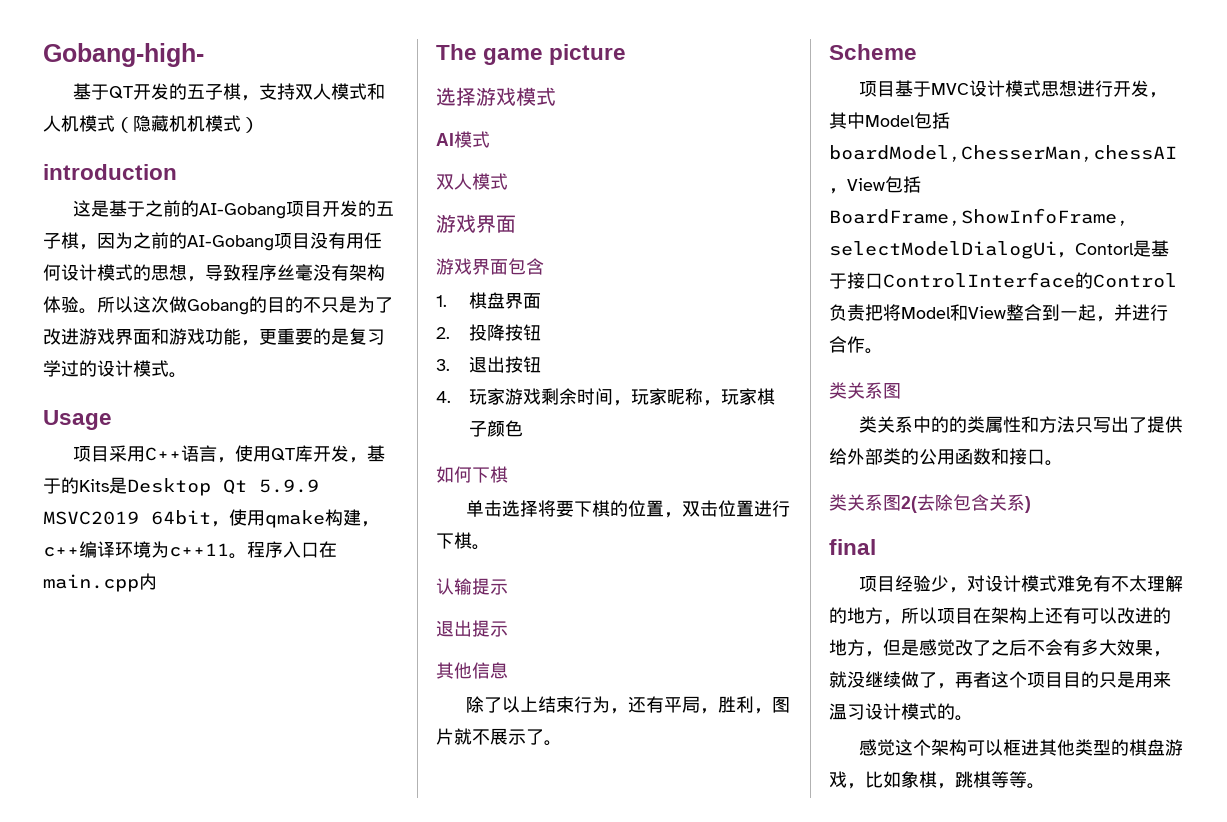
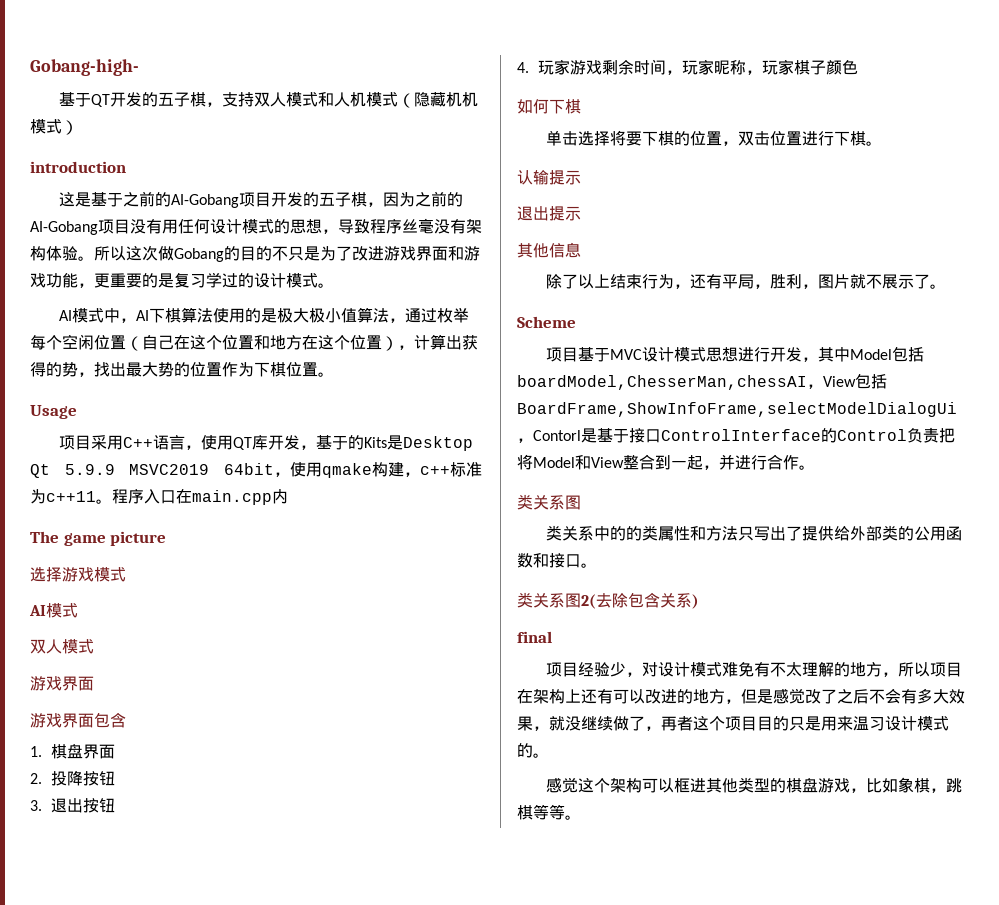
(187, 375) none -> [59,307,470,323] [30,334,478,351] [30,362,334,377] // AI模式中，AI下棋算法使用的是极大极小值算法，通过枚举每个空闲位置（自己在这个位置和地方在这个位置），计算出获得的势，找出最大势的位置作为下棋位置。
[79,541,151,558] 编译环境 -> [450,462,482,477] 标准

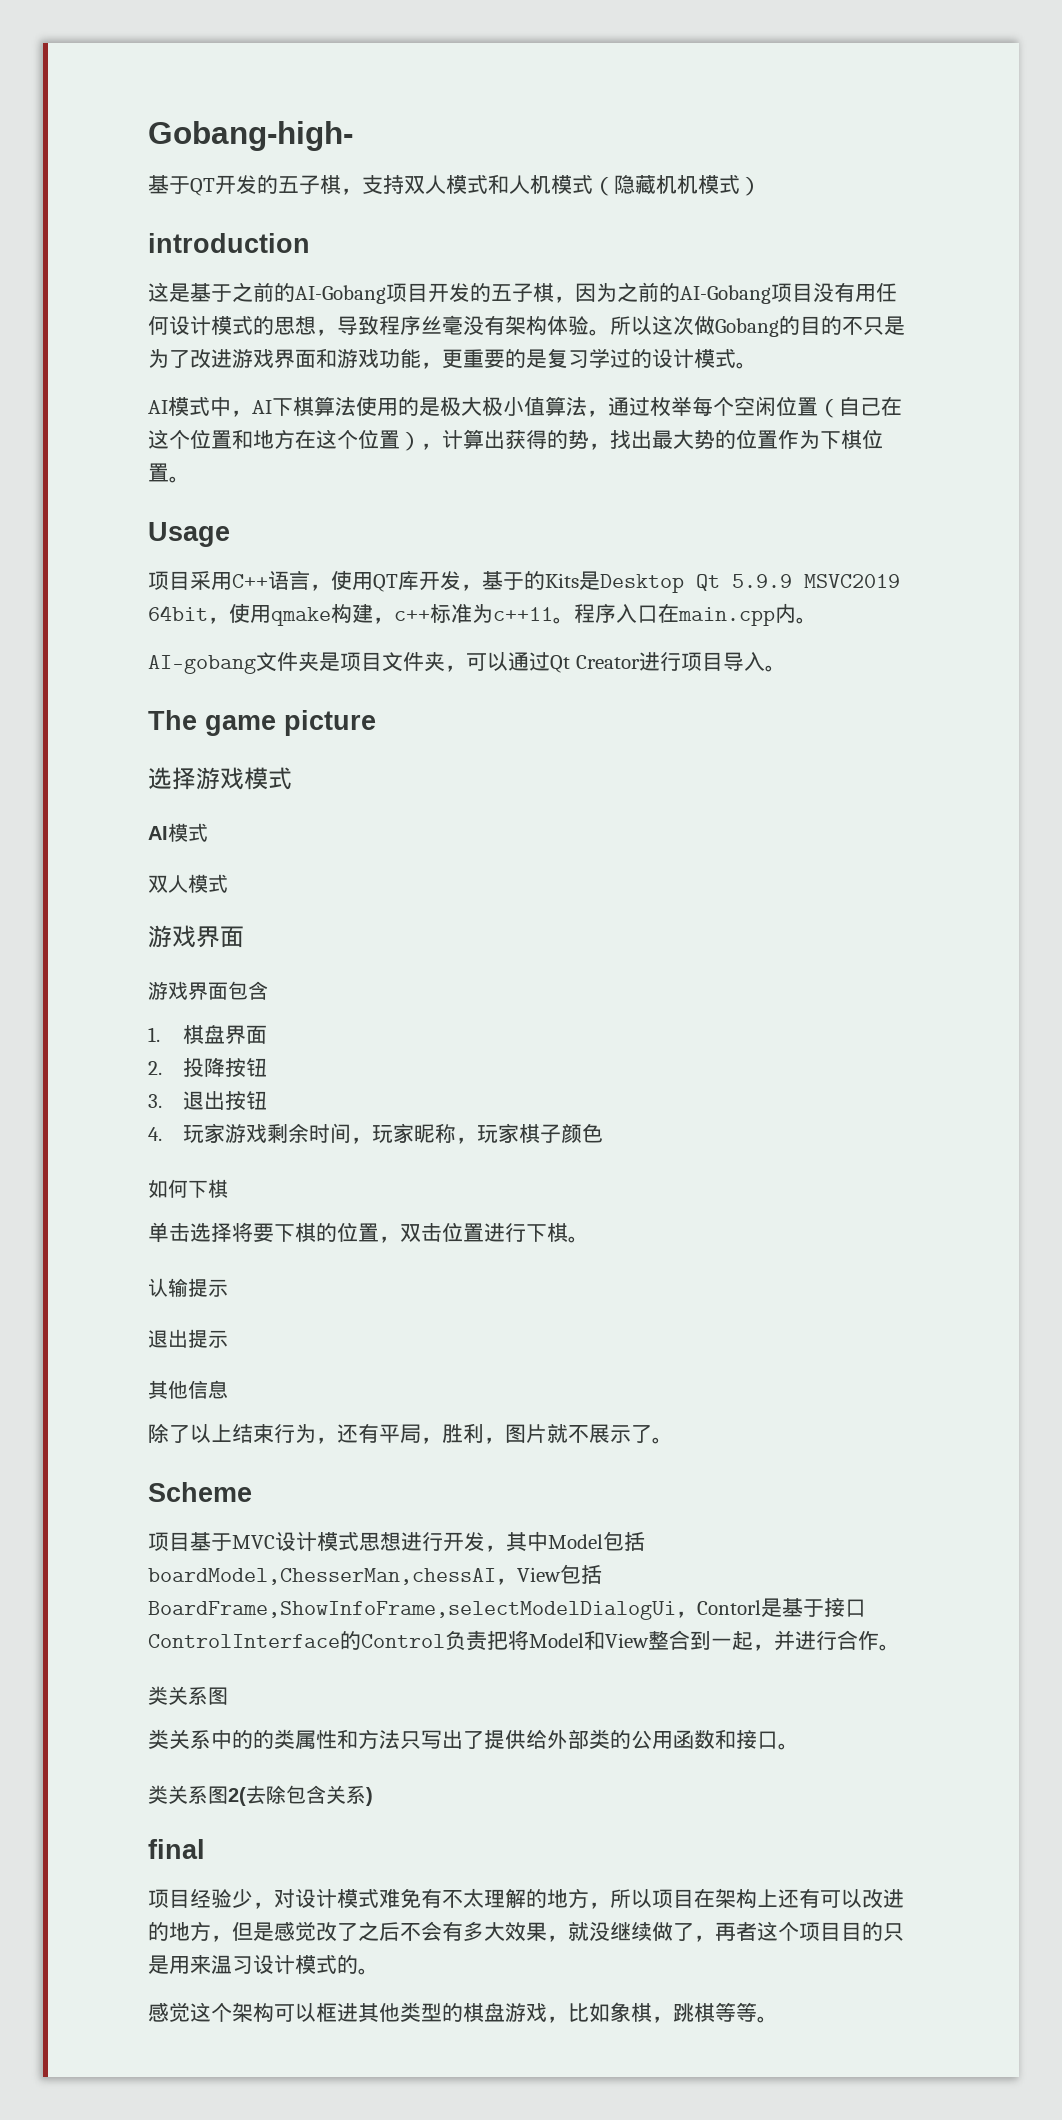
(288, 496) none -> [796,617,817,624] [148,652,786,674] 。 // AI-gobang文件夹是项目文件夹，可以通过Qt Creator进行项目导入。

